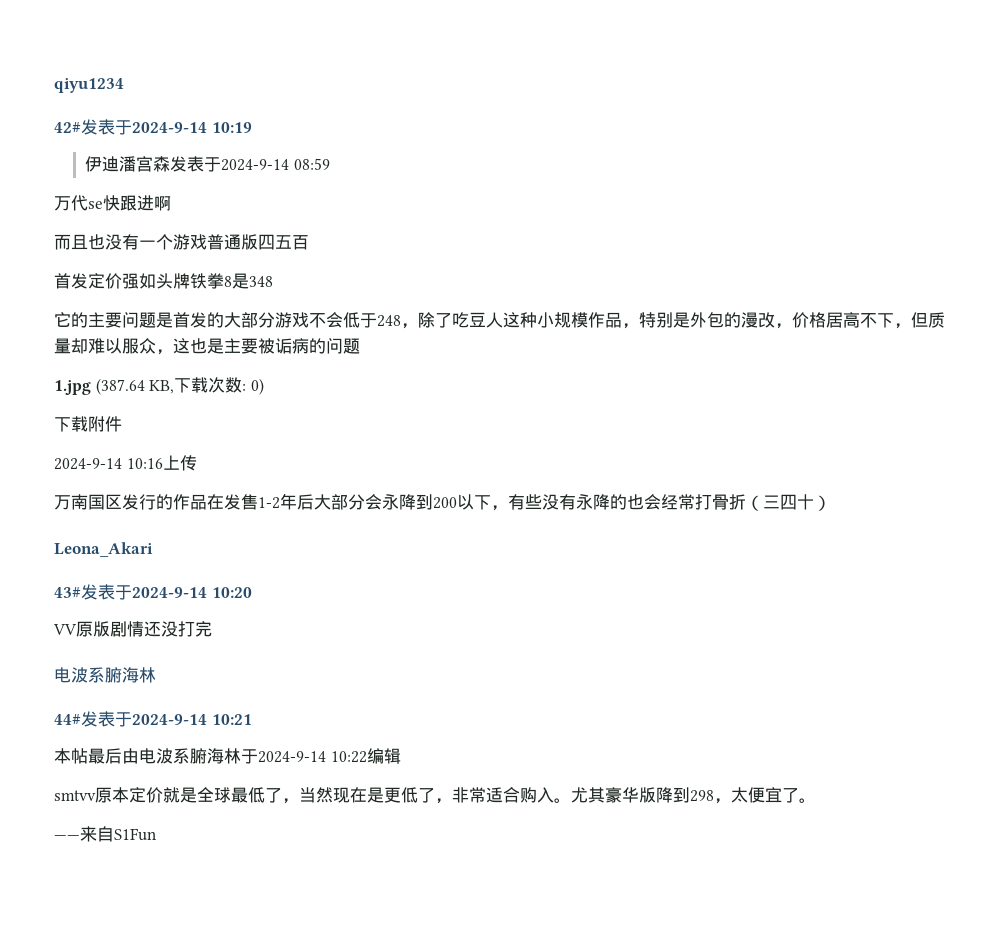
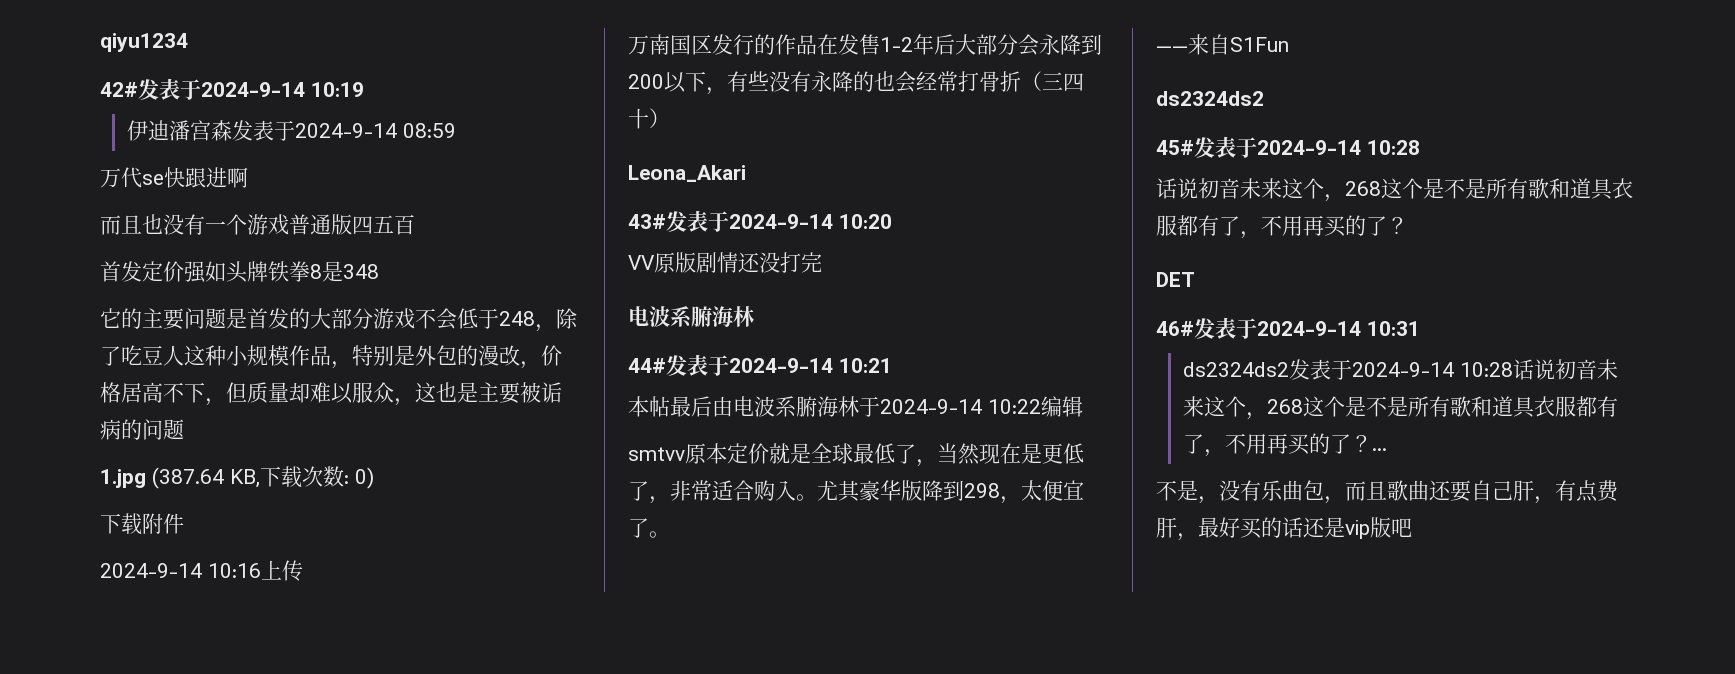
(156, 834) none -> [1156,91,1264,106] [1156,136,1420,158] [1156,178,1633,202] [1156,215,1408,239] [1156,272,1195,287] [1156,317,1420,339] [1182,359,1618,380] [1182,396,1618,420] [1182,433,1387,457] [1156,480,1619,504] [1156,517,1412,541] // ds2324ds2 // 45#发表于2024-9-14 10:28 // 话说初音未来这个，268这个是不是所有歌和道具衣服都有了，不用再买的了？ // DET // 46#发表于2024-9-14 10:31 // ds2324ds2发表于2024-9-14 10:28话说初音未来这个，268这个是不是所有歌和道具衣服都有了，不用再买的了？... // 不是，没有乐曲包，而且歌曲还要自己肝，有点费肝，最好买的话还是vip版吧

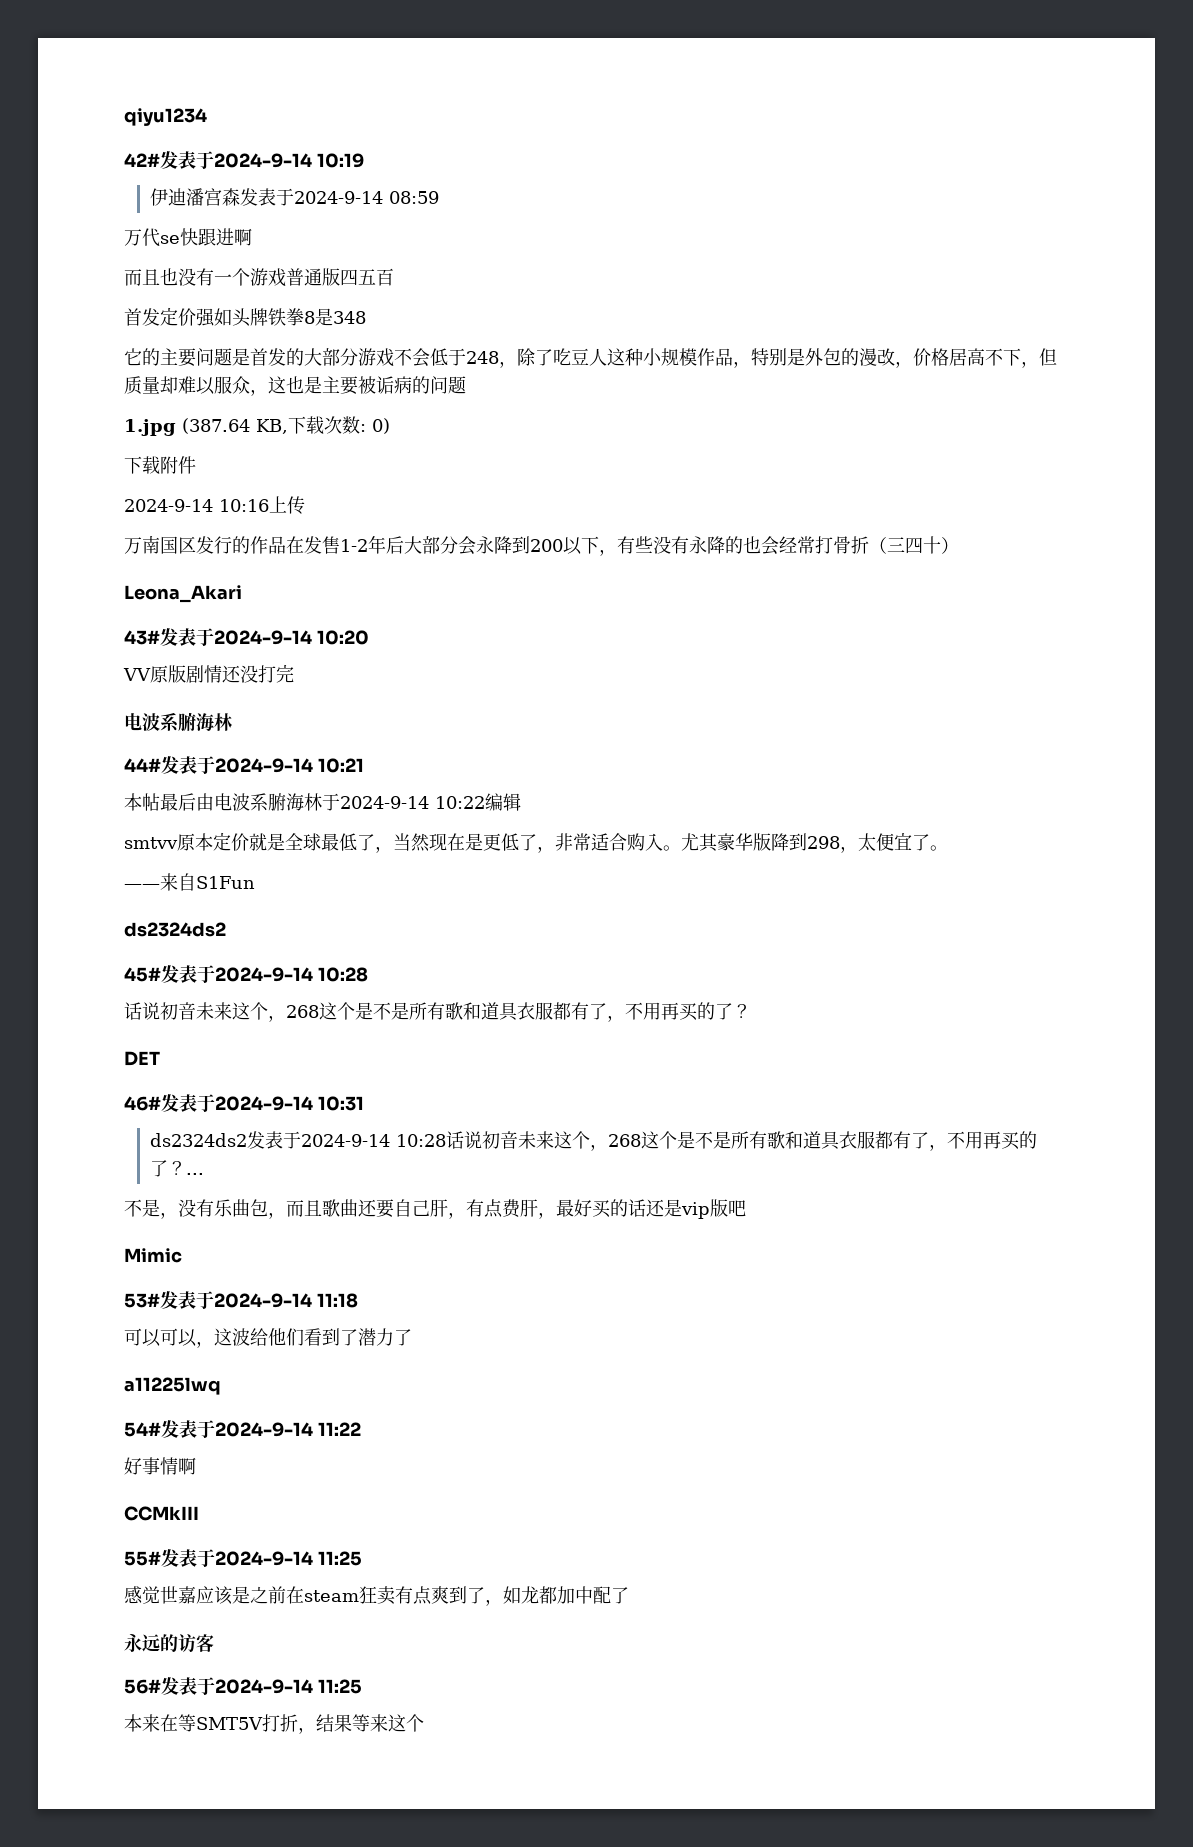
(1412, 527) none -> [124,1248,182,1263] [124,1291,358,1309] [124,1328,412,1348] [124,1377,221,1395] [124,1420,361,1438] [124,1457,196,1475] [124,1506,199,1521] [124,1549,362,1567] [124,1586,629,1606] [124,1633,214,1653] [124,1677,362,1695] [124,1714,424,1734] // Mimic // 53#发表于2024-9-14 11:18 // 可以可以，这波给他们看到了潜力了 // a11225lwq // 54#发表于2024-9-14 11:22 // 好事情啊 // CCMkIII // 55#发表于2024-9-14 11:25 // 感觉世嘉应该是之前在steam狂卖有点爽到了，如龙都加中配了 // 永远的访客 // 56#发表于2024-9-14 11:25 // 本来在等SMT5V打折，结果等来这个

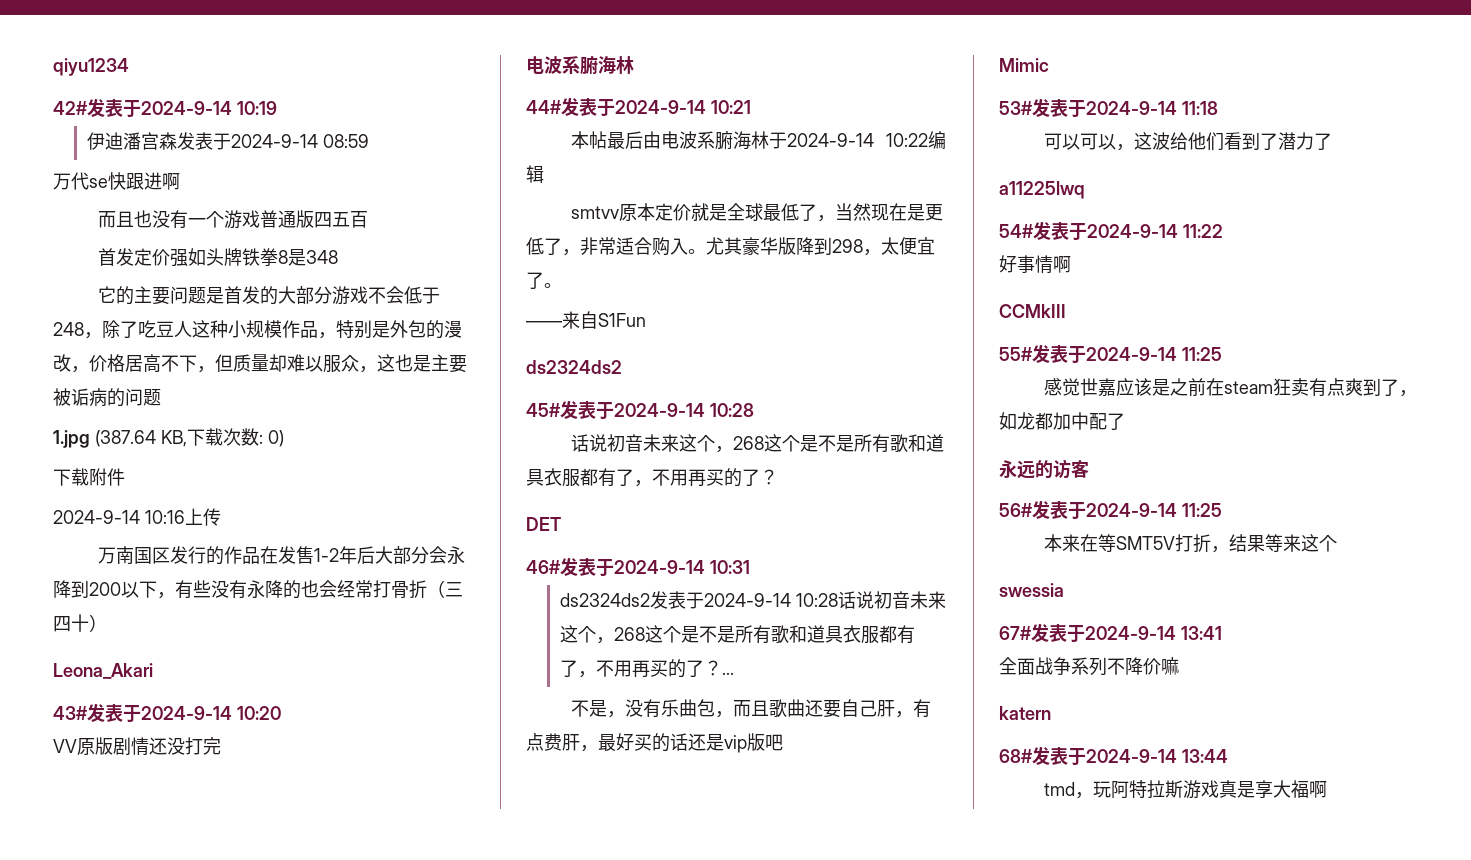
(424, 1723) none -> [999,583,1064,597] [999,623,1222,642] [999,657,1179,676] [999,706,1051,720] [999,746,1228,765] [1043,780,1327,799] // swessia // 67#发表于2024-9-14 13:41 // 全面战争系列不降价嘛 // katern // 68#发表于2024-9-14 13:44 // tmd，玩阿特拉斯游戏真是享大福啊

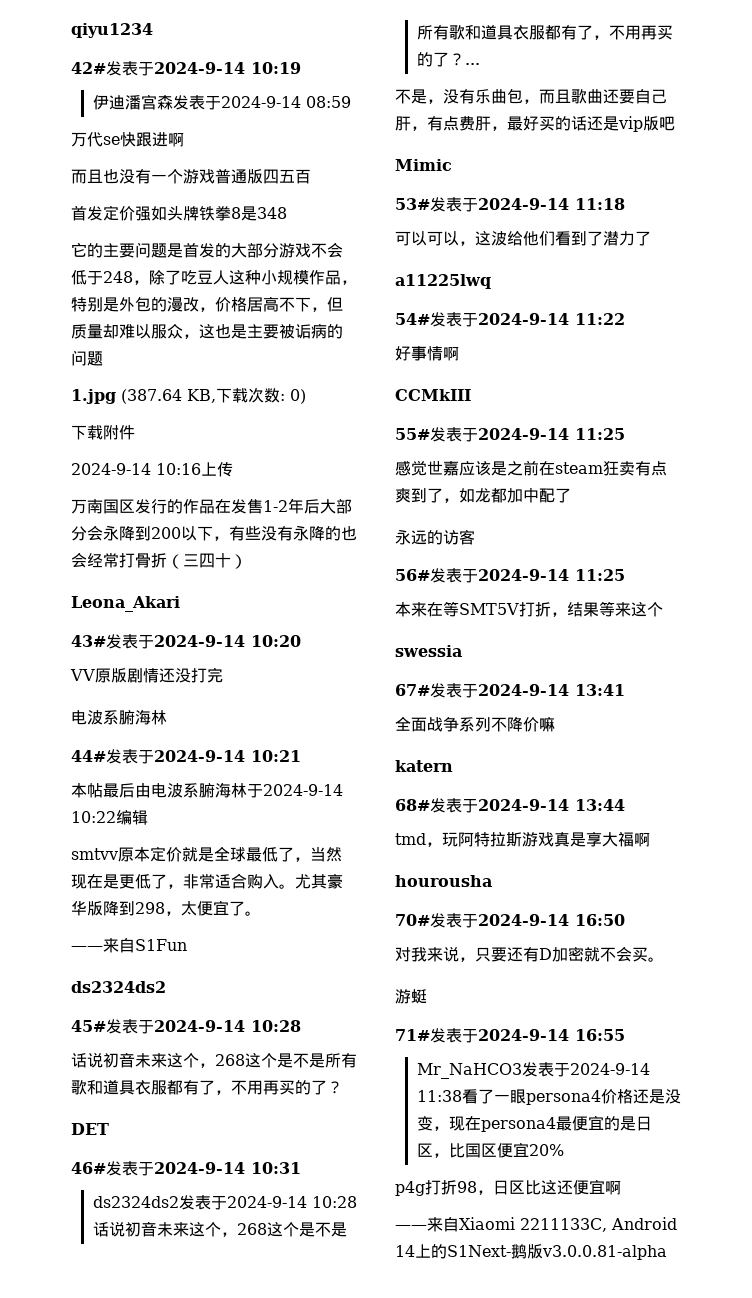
(1327, 789) none -> [395,875,492,887] [395,913,625,928] [395,946,664,962] [395,989,427,1004] [395,1028,625,1043] [416,1062,650,1079] [416,1089,681,1105] [416,1115,652,1132] [416,1142,564,1158] [395,1179,621,1196] [395,1217,677,1232] [395,1244,667,1260] // hourousha // 70#发表于2024-9-14 16:50 // 对我来说，只要还有D加密就不会买。 // 游蜓 // 71#发表于2024-9-14 16:55 // Mr_NaHCO3发表于2024-9-14 11:38看了一眼persona4价格还是没变，现在persona4最便宜的是日区，比国区便宜20% // p4g打折98，日区比这还便宜啊 // ——来自Xiaomi 2211133C, Android 14上的S1Next-鹅版v3.0.0.81-alpha

